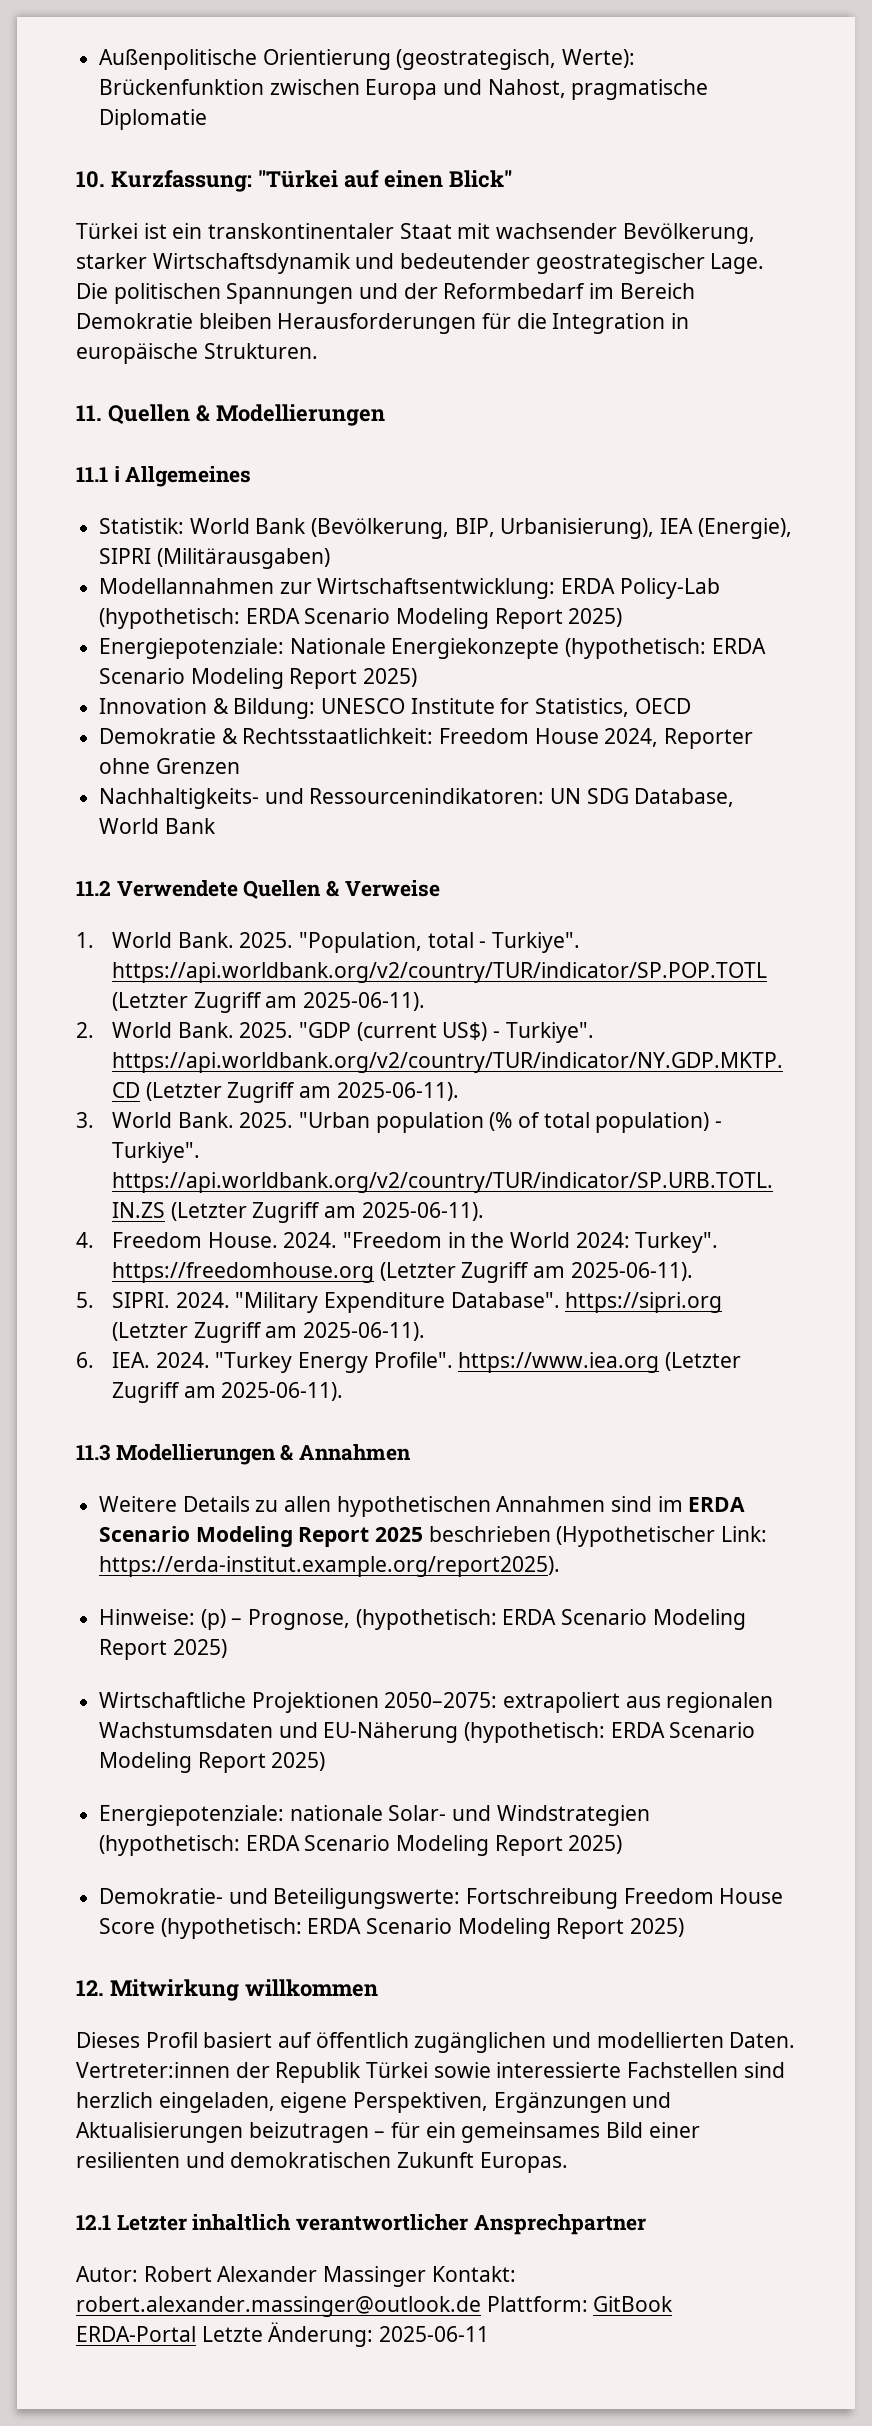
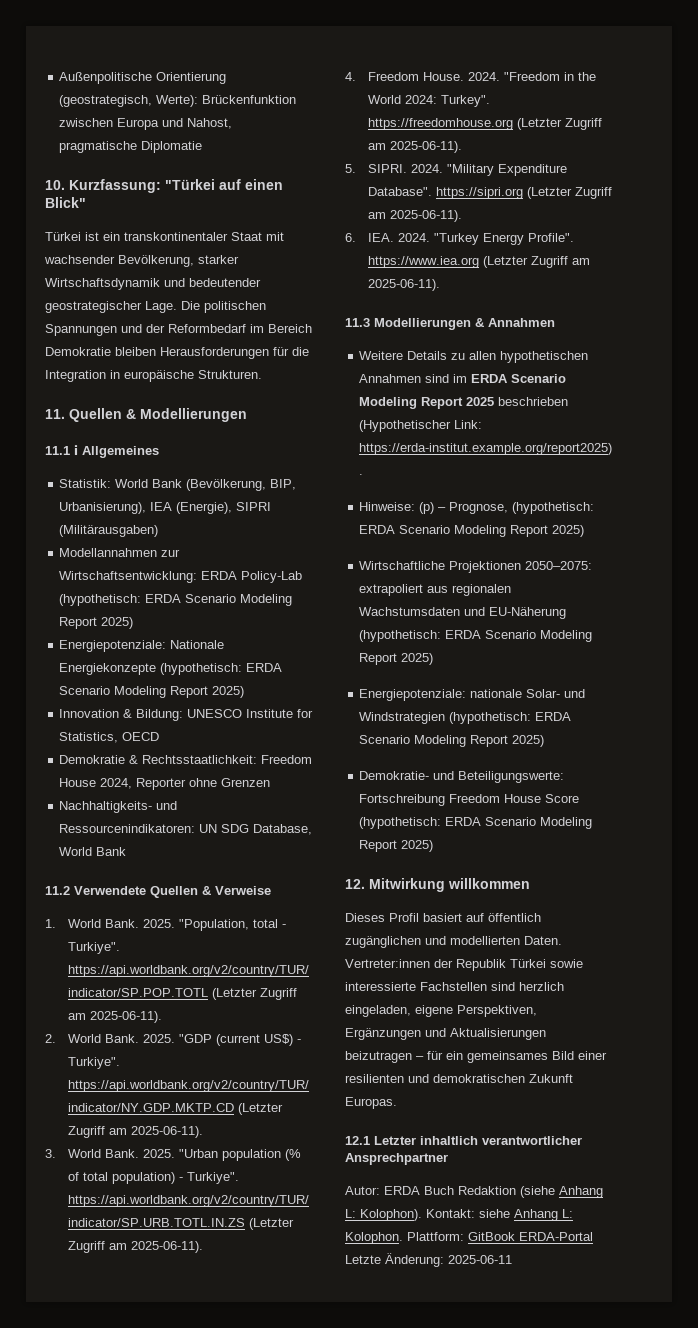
[143,2266,516,2287] [76,2296,481,2317] Robert Alexander Massinger Kontakt: robert.alexander.massinger@outlook.de -> [384,1186,603,1198] [345,1209,573,1221] [345,1232,403,1244] ERDA Buch Redaktion (siehe Anhang L: Kolophon). Kontakt: siehe Anhang L: Kolophon.

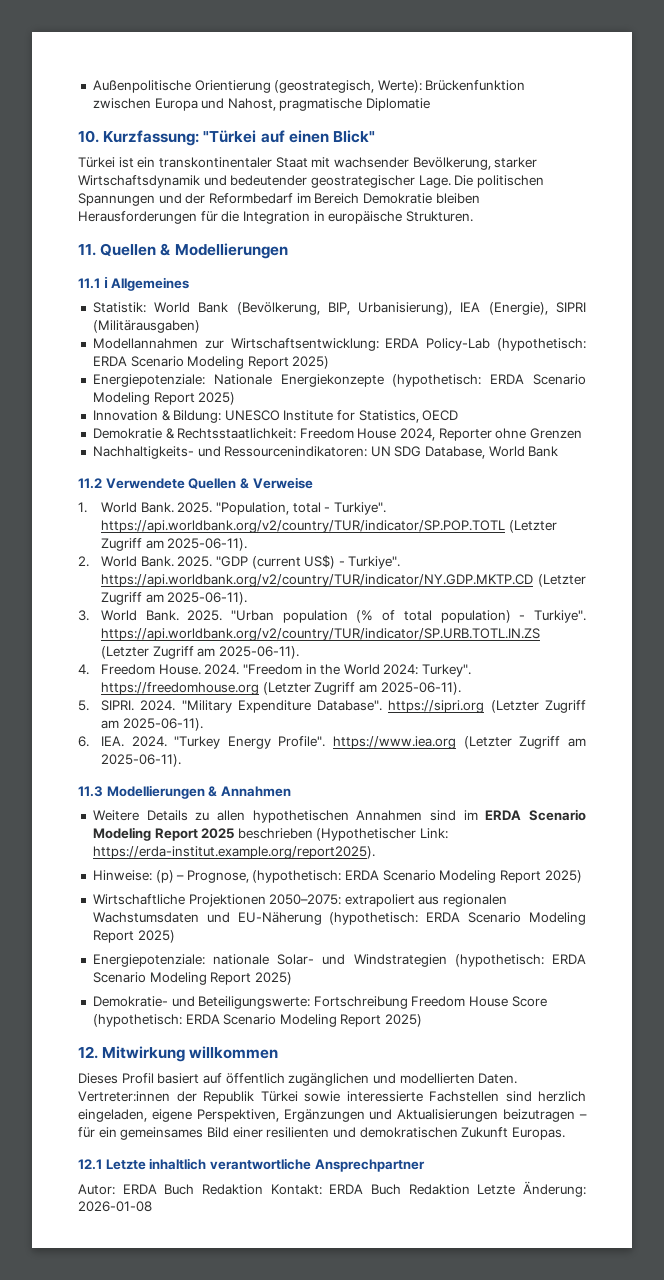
[374,1136,582,1145] Letzter inhaltlich verantwortlicher -> [105,1158,311,1170] Letzte inhaltlich verantwortliche
[520,1186,603,1198] [345,1209,573,1221] [345,1232,593,1244] (siehe Anhang L: Kolophon). Kontakt: siehe Anhang L: Kolophon. Plattform: GitBook ERDA-Portal -> [270,1184,470,1195] Kontakt: ERDA Buch Redaktion
[448,1255,512,1264] 2025-06-11 -> [78,1201,152,1212] 2026-01-08

